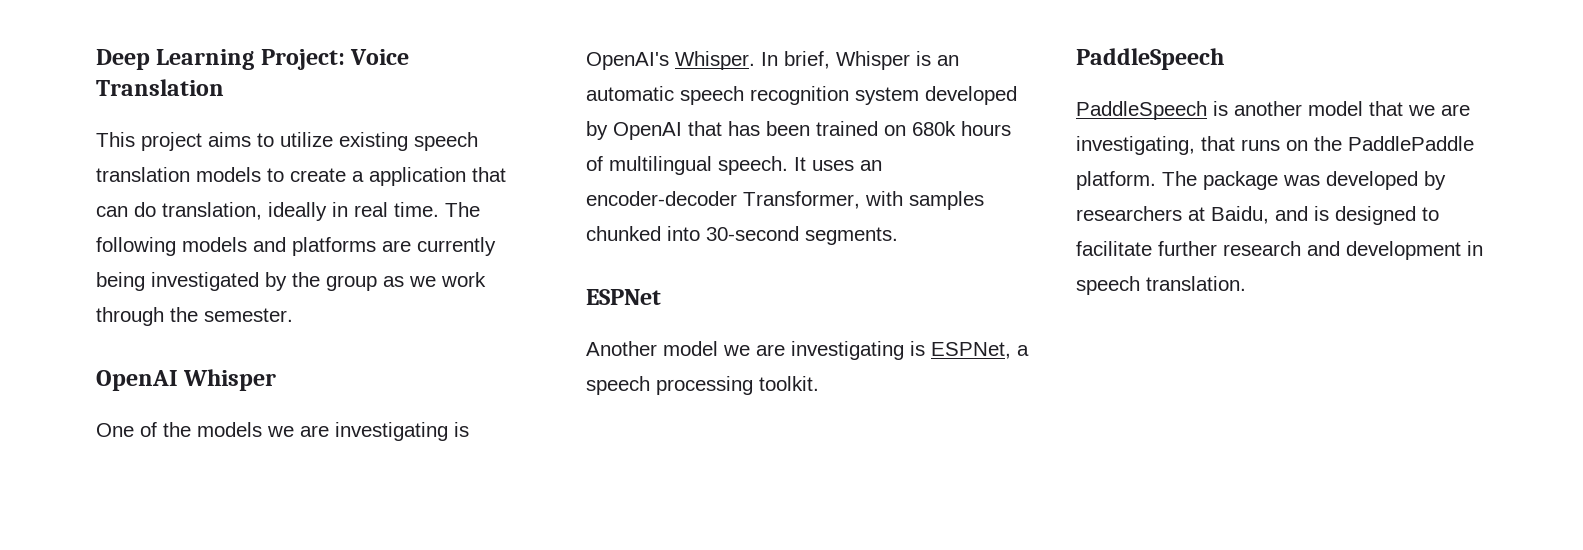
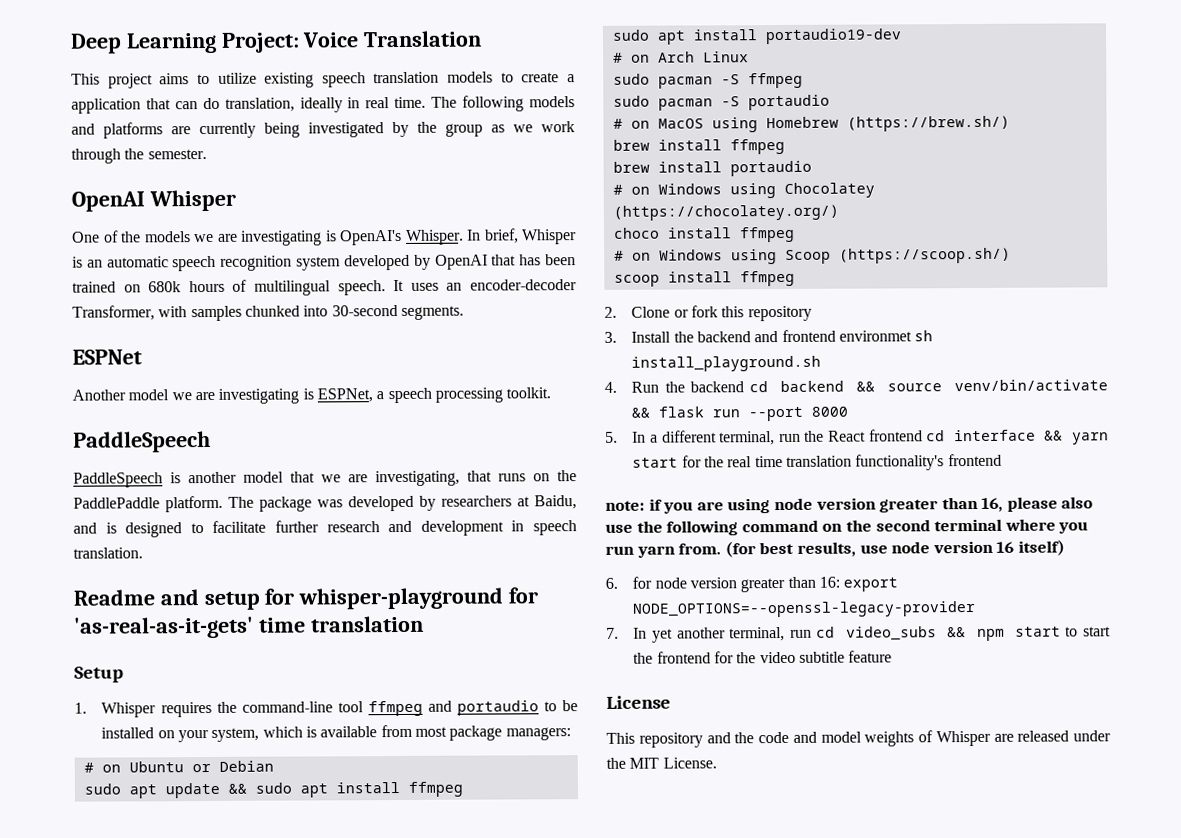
(1246, 283) none -> [73,587,539,611] [74,615,424,639] [74,666,124,683] [74,700,578,718] [101,724,571,743] [83,760,274,773] [83,781,463,799] [611,28,902,45] [612,51,749,63] [612,72,803,89] [612,94,830,111] [612,115,1010,133] [612,138,785,155] [612,160,812,177] [612,182,875,199] [612,204,839,221] [612,226,795,243] [613,247,1011,265] [613,270,795,287] [604,305,812,322] [604,329,934,343] [631,355,822,372] [604,379,1108,393] [631,406,849,422] [605,429,1109,446] [632,453,1002,471] [605,496,1094,514] [605,518,1089,536] [605,539,1065,558] [605,576,899,593] [632,600,977,618] [606,626,1111,643] [633,650,893,664] [606,695,671,709] [606,730,1111,748] [606,757,717,769] // Readme and setup for whisper-playground for 'as-real-as-it-gets' time translation // Setup // 1. Whisper requires the command-line tool ffmpeg and portaudio to be installed on your system, which is available from most package managers: // # on Ubuntu or Debian // sudo apt update && sudo apt install ffmpeg // sudo apt install portaudio19-dev // # on Arch Linux // sudo pacman -S ffmpeg // sudo pacman -S portaudio // # on MacOS using Homebrew (https://brew.sh/) // brew install ffmpeg // brew install portaudio // # on Windows using Chocolatey (https://chocolatey.org/) // choco install ffmpeg // # on Windows using Scoop (https://scoop.sh/) // scoop install ffmpeg // 2. Clone or fork this repository // 3. Install the backend and frontend environmet sh install_playground.sh // 4. Run the backend cd backend && source venv/bin/activate && flask run --port 8000 // 5. In a different terminal, run the React frontend cd interface && yarn start for the real time translation functionality's frontend // note: if you are using node version greater than 16, please also use the following command on the second terminal where you run yarn from. (for best results, use node version 16 itself) // 6. for node version greater than 16: export NODE_OPTIONS=--openssl-legacy-provider // 7. In yet another terminal, run cd video_subs && npm start to start the frontend for the video subtitle feature // License // This repository and the code and model weights of Whisper are released under the MIT License.

